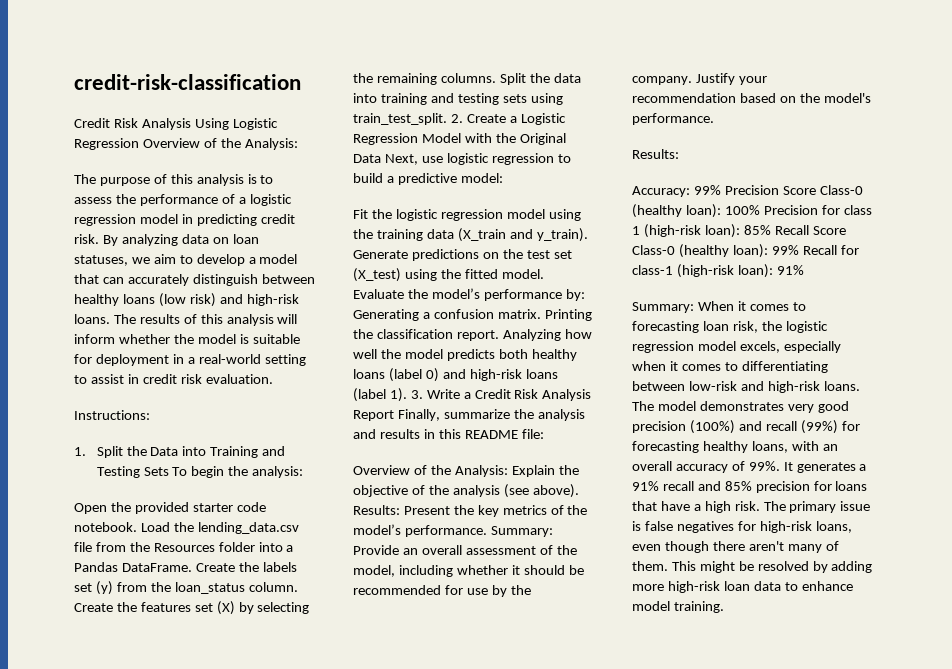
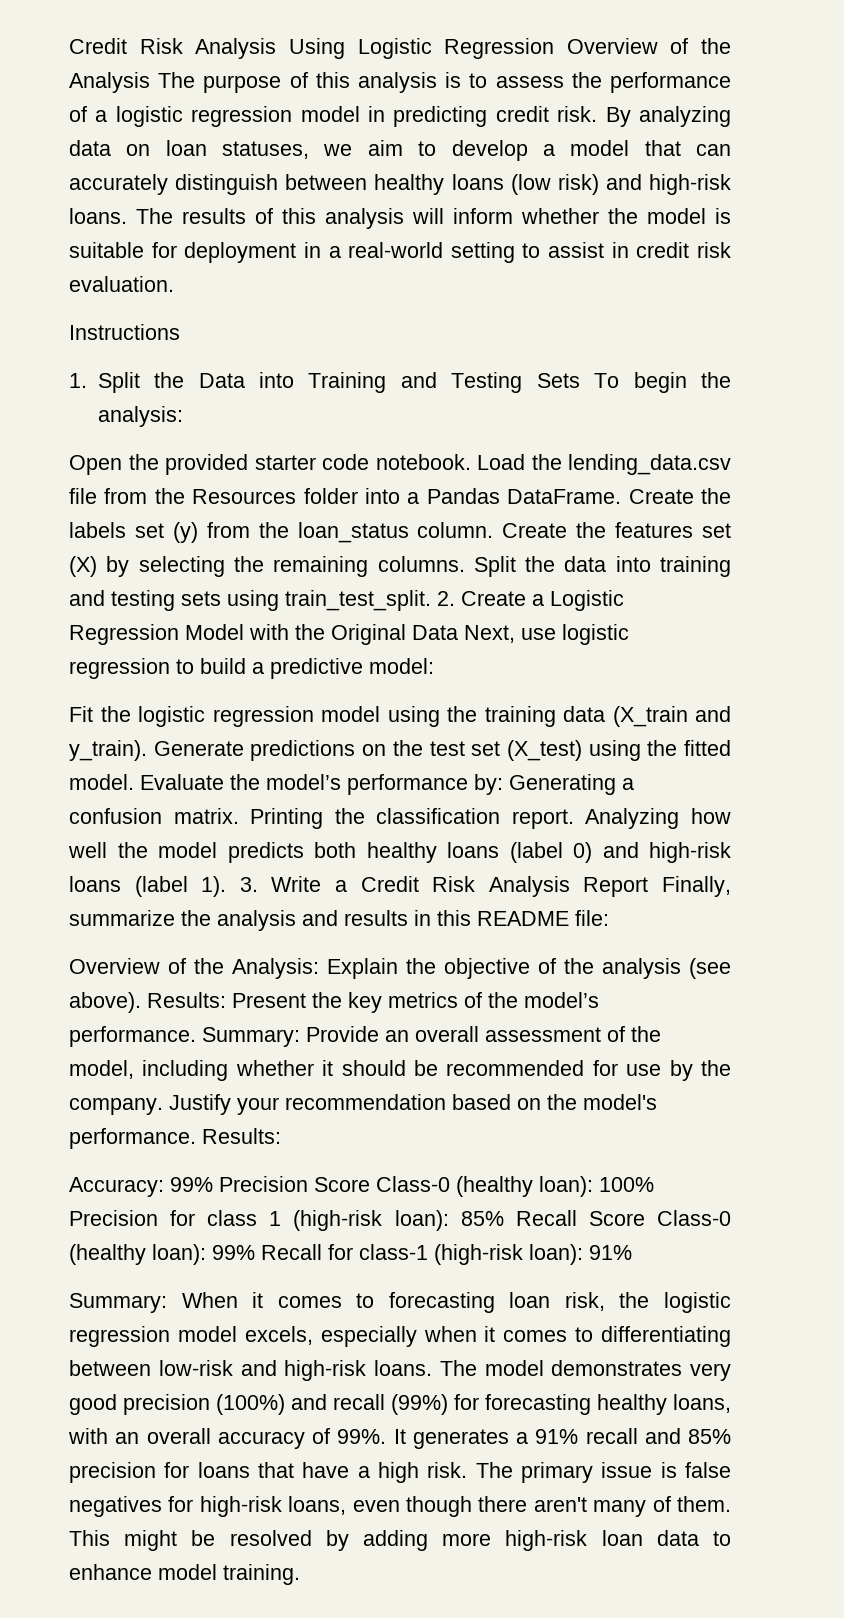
[74,74,301,90] credit-risk-classification // -> (69, 46) none
[244,138,298,150] Analysis: // -> [69,72,150,93] Analysis
[74,410,150,420] Instructions: -> [69,324,180,340] Instructions
(714, 119) // -> (196, 1138) none

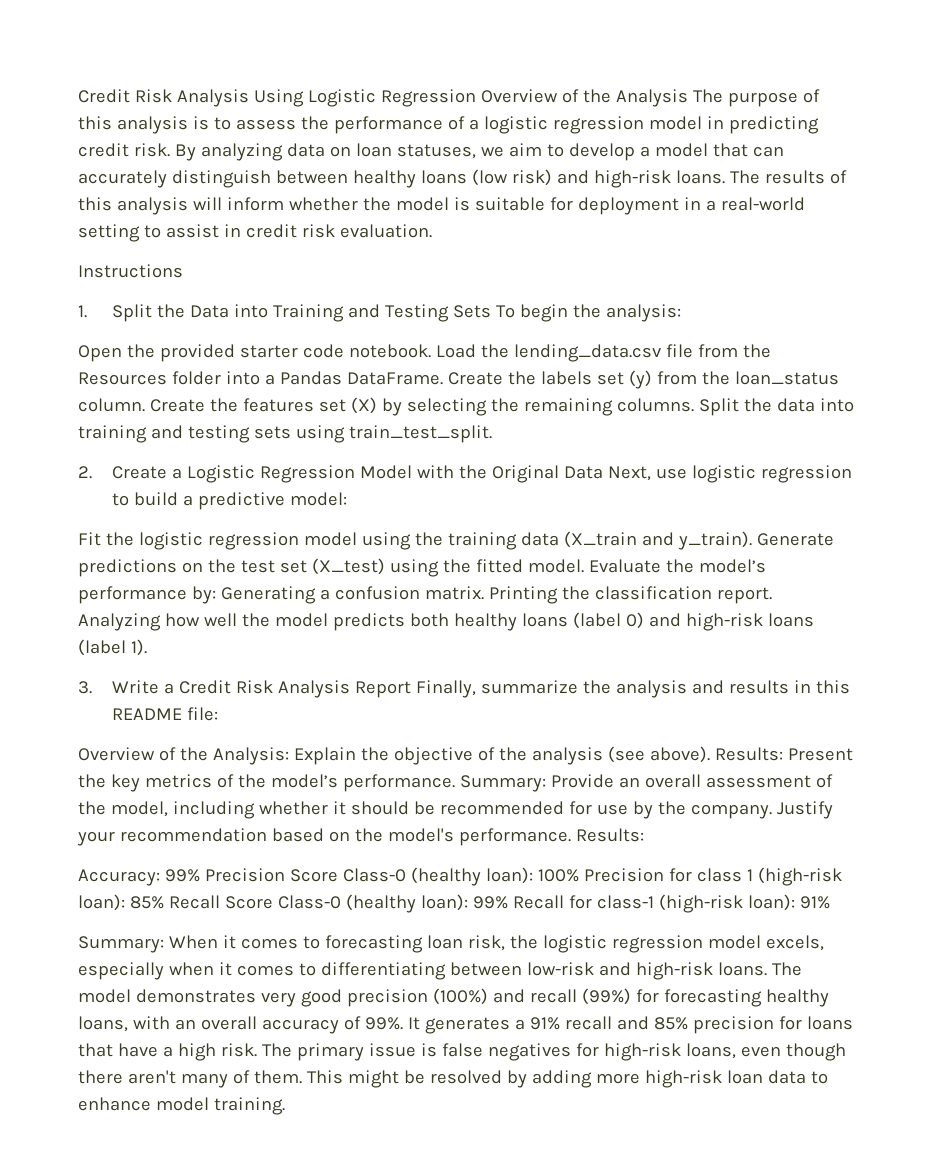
(431, 600) none -> (492, 434) //
(227, 886) none -> (147, 647) //

